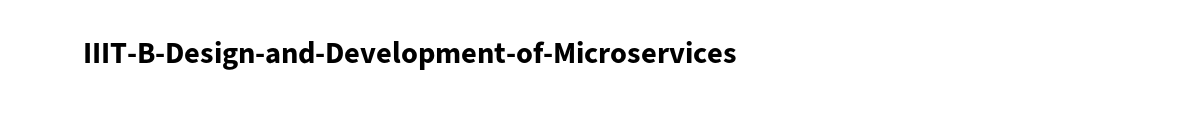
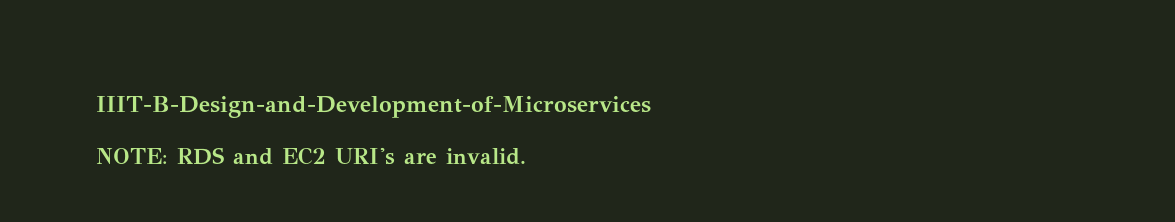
(737, 55) none -> [96,147,526,165] // NOTE: RDS and EC2 URI's are invalid.

